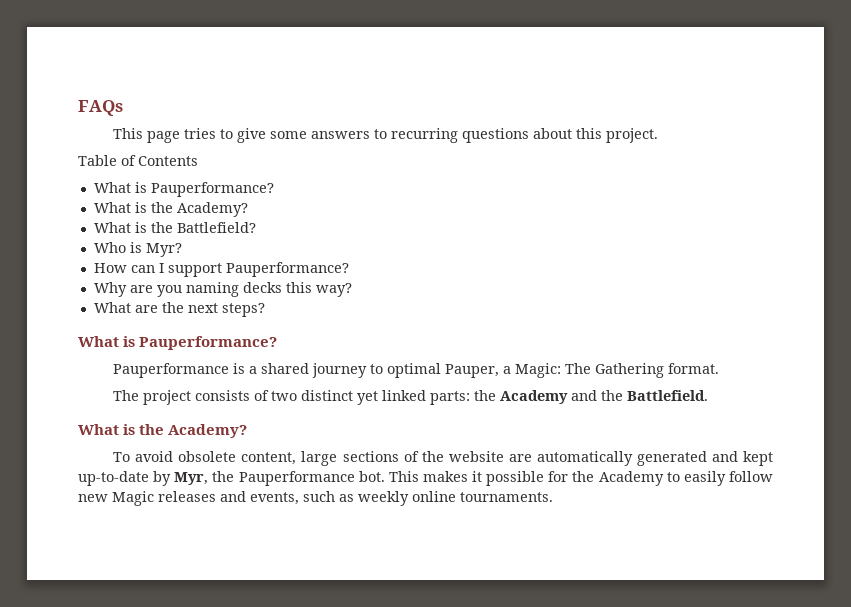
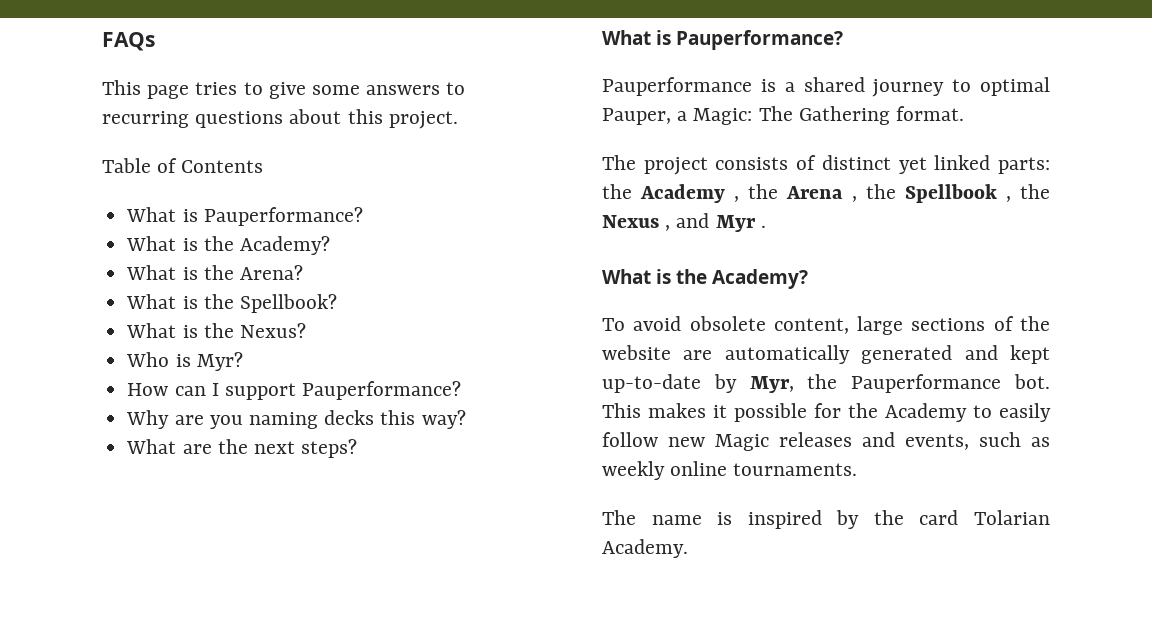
[176,222,256,233] Battlefield? -> [239,265,303,280] [126,294,337,313] [126,323,306,338] Arena? // What is the Spellbook? // What is the Nexus?
[271,391,298,401] two -> (817, 162) none
[571,390,709,401] and the Battlefield. -> [734,184,1050,203] [602,213,766,232] , the Arena , the Spellbook , the Nexus , and Myr .
(553, 497) none -> [602,510,1050,529] [602,539,688,558] // The name is inspired by the card Tolarian Academy.

